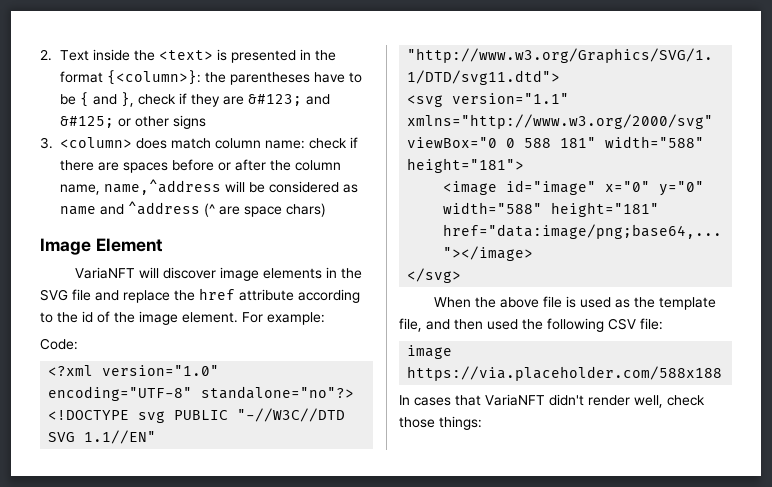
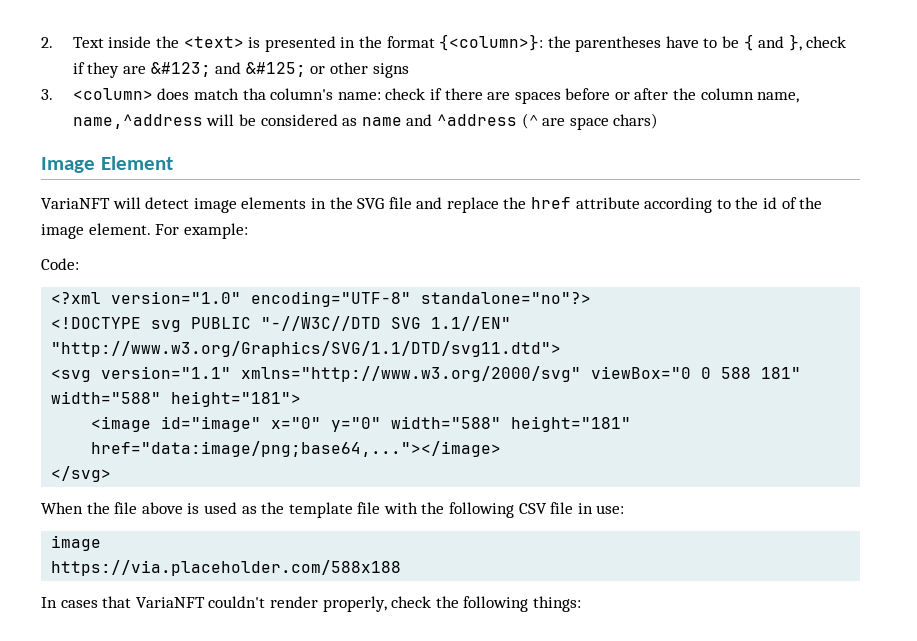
[215,138,261,149] column -> [242,88,334,100] tha column's
[162,267,216,279] discover -> [145,197,190,209] detect
[499,296,562,308] above file -> [114,502,183,514] file above
[399,318,663,332] file, and then used the following CSV file: -> [357,502,625,518] file with the following CSV file in use:
[549,394,705,408] [399,417,435,428] didn't render well, check those -> [208,596,529,612] couldn't render properly, check the following

